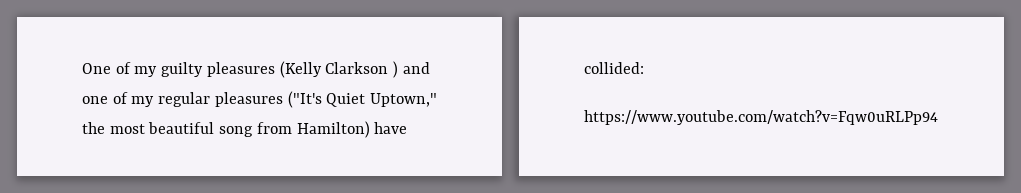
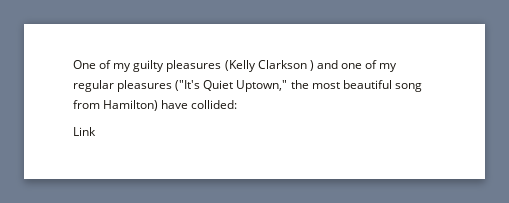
[584,110,938,125] https://www.youtube.com/watch?v=Fqw0uRLPp94 -> [73,127,96,136] Link

